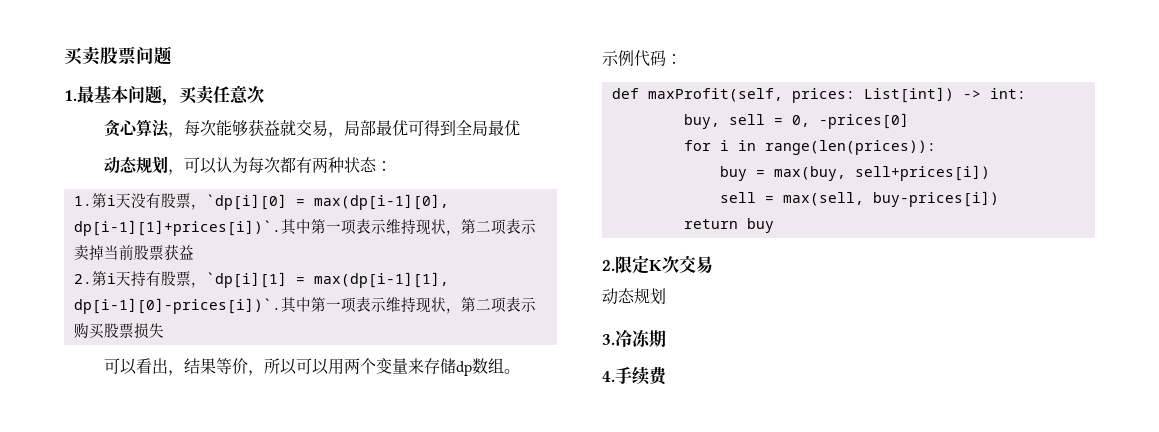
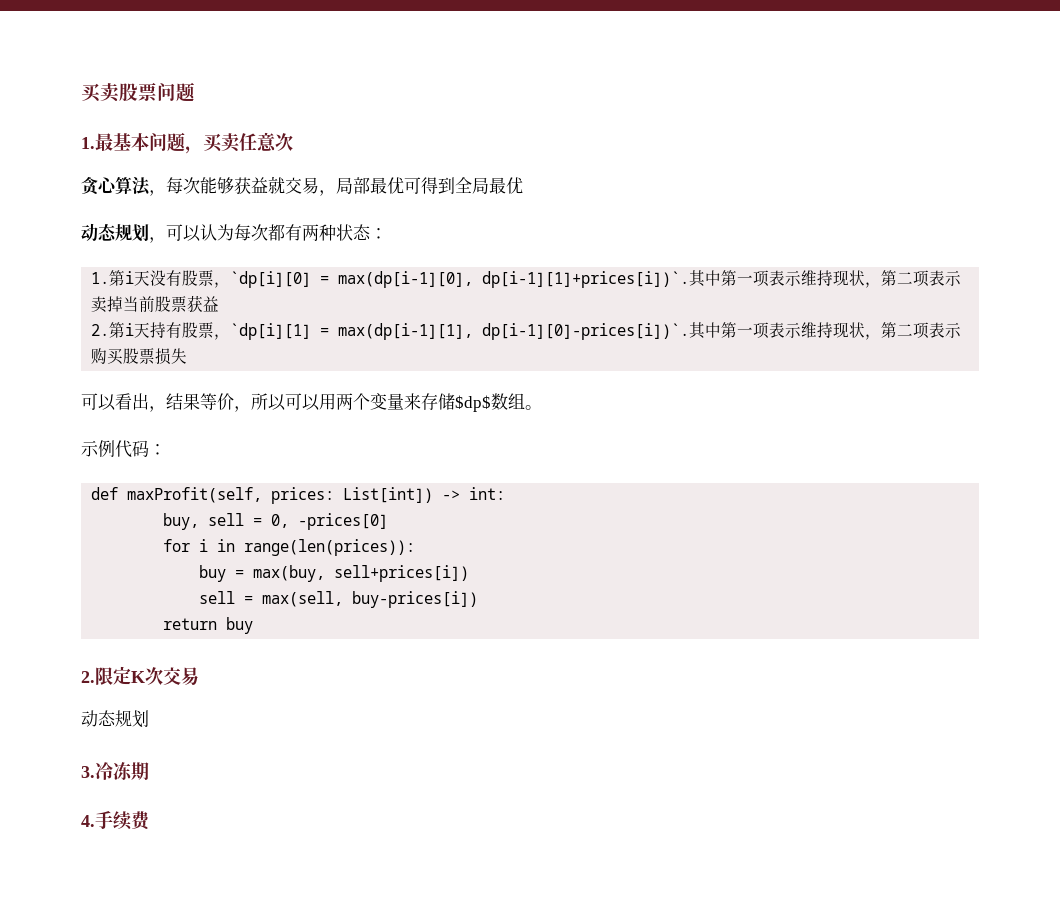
[456,361,473,376] dp -> [455,395,491,412] $dp$

